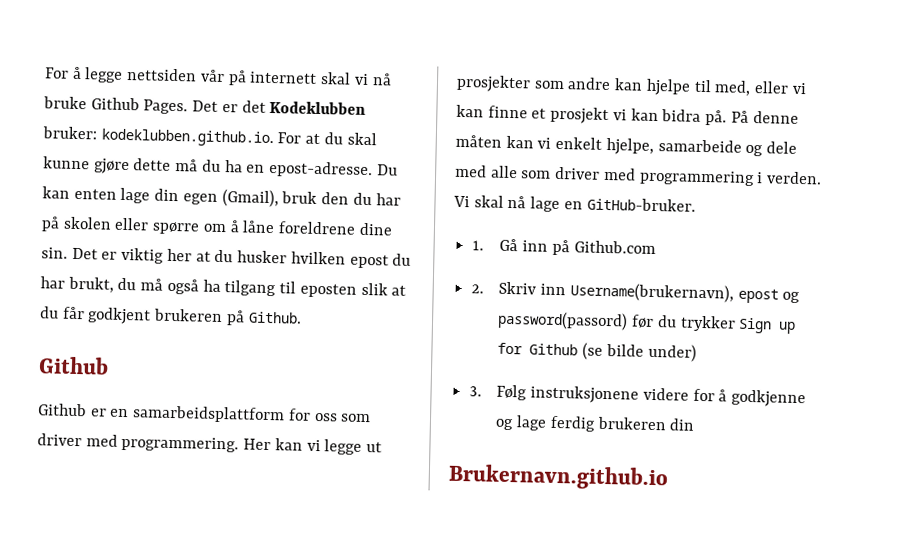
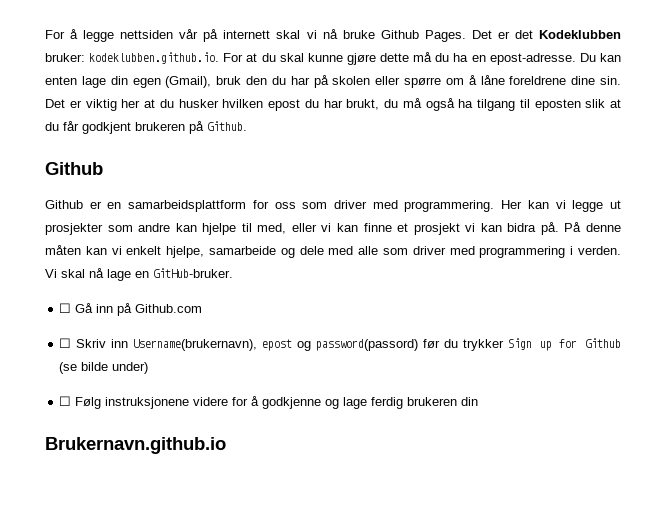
[472,240,485,251] 1. -> [59,303,72,313] ☐
[471,284,485,294] 2. -> [59,338,72,348] ☐
[469,386,483,397] 3. -> [59,396,72,406] ☐

